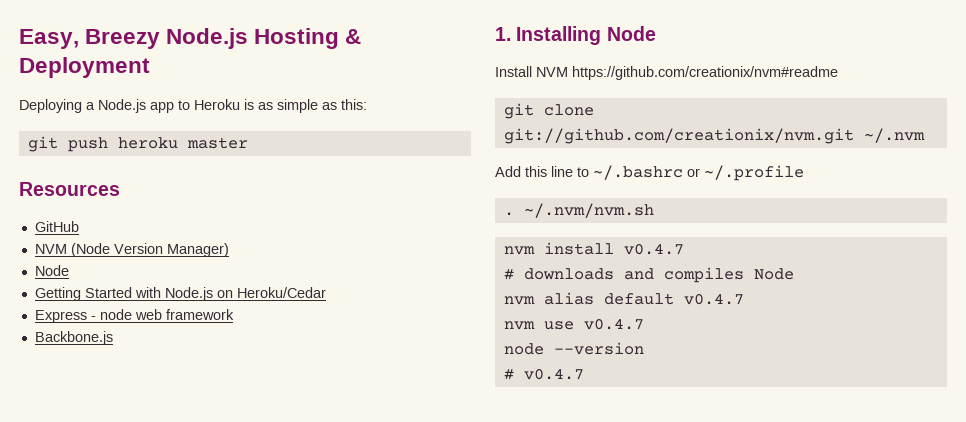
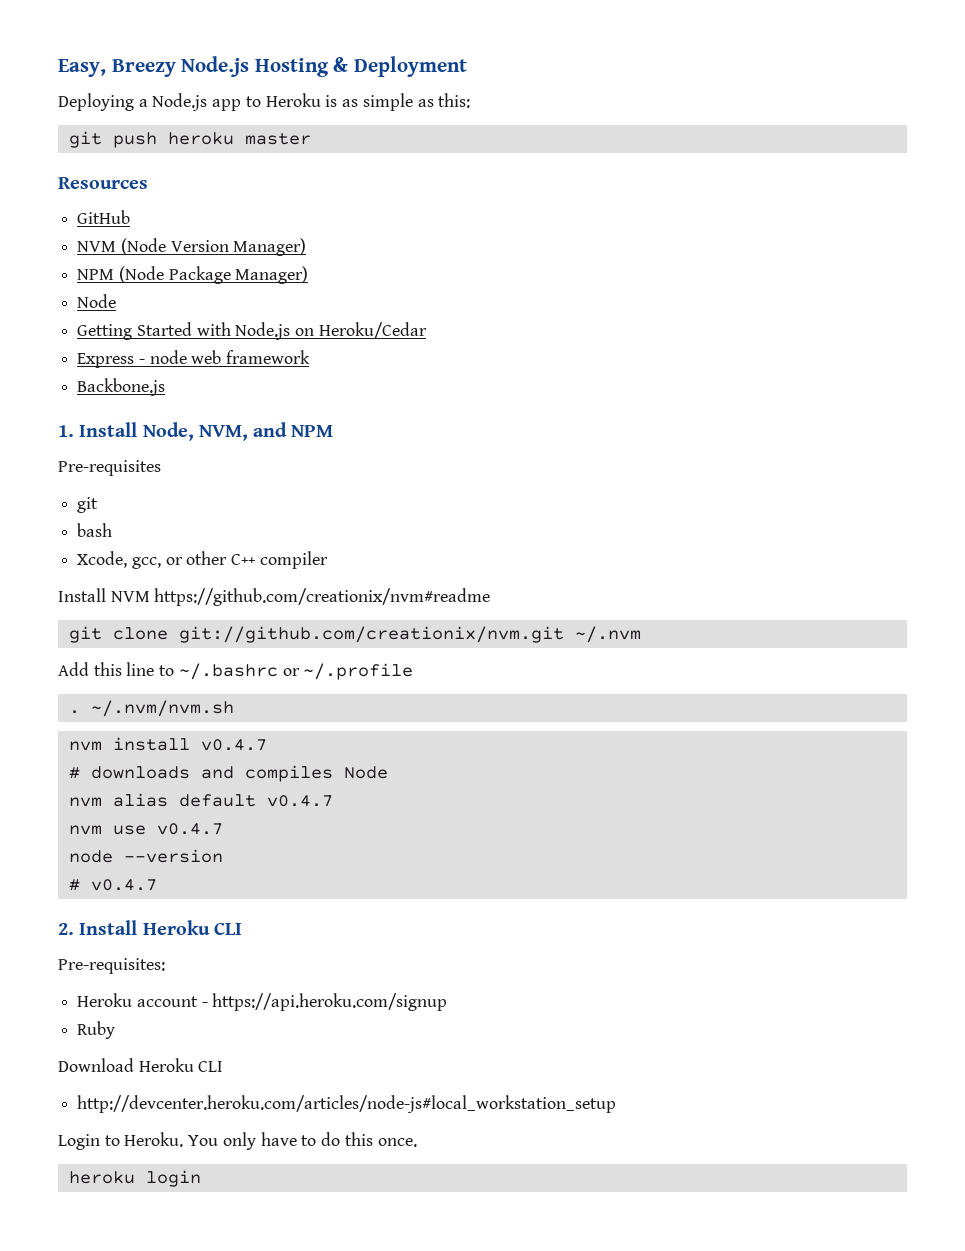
(229, 250) none -> [77,266,309,284] // NPM (Node Package Manager)
[516,26,656,45] Installing Node -> [79,422,334,441] [58,460,161,476] [77,497,99,513] [77,523,113,537] [77,551,328,569] Install Node, NVM, and NPM // Pre-requisites // git // bash // Xcode, gcc, or other C++ compiler
(584, 374) none -> [58,920,242,935] [58,958,165,974] [77,993,448,1011] [77,1021,116,1039] [58,1058,224,1072] [77,1095,617,1113] [58,1132,417,1150] [68,1170,201,1187] // 2. Install Heroku CLI // Pre-requisites: // Heroku account - https://api.heroku.com/signup // Ruby // Download Heroku CLI // http://devcenter.heroku.com/articles/node-js#local_workstation_setup // Login to Heroku. You only have to do this once. // heroku login

